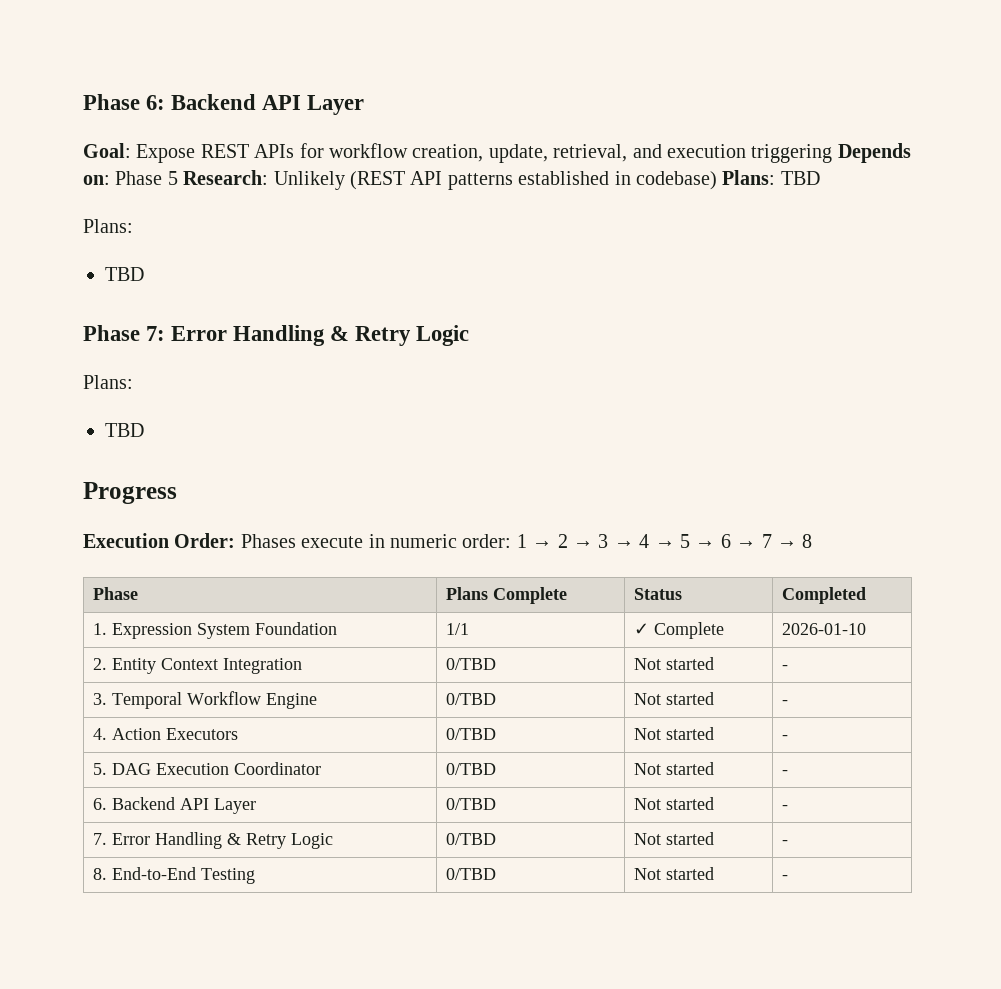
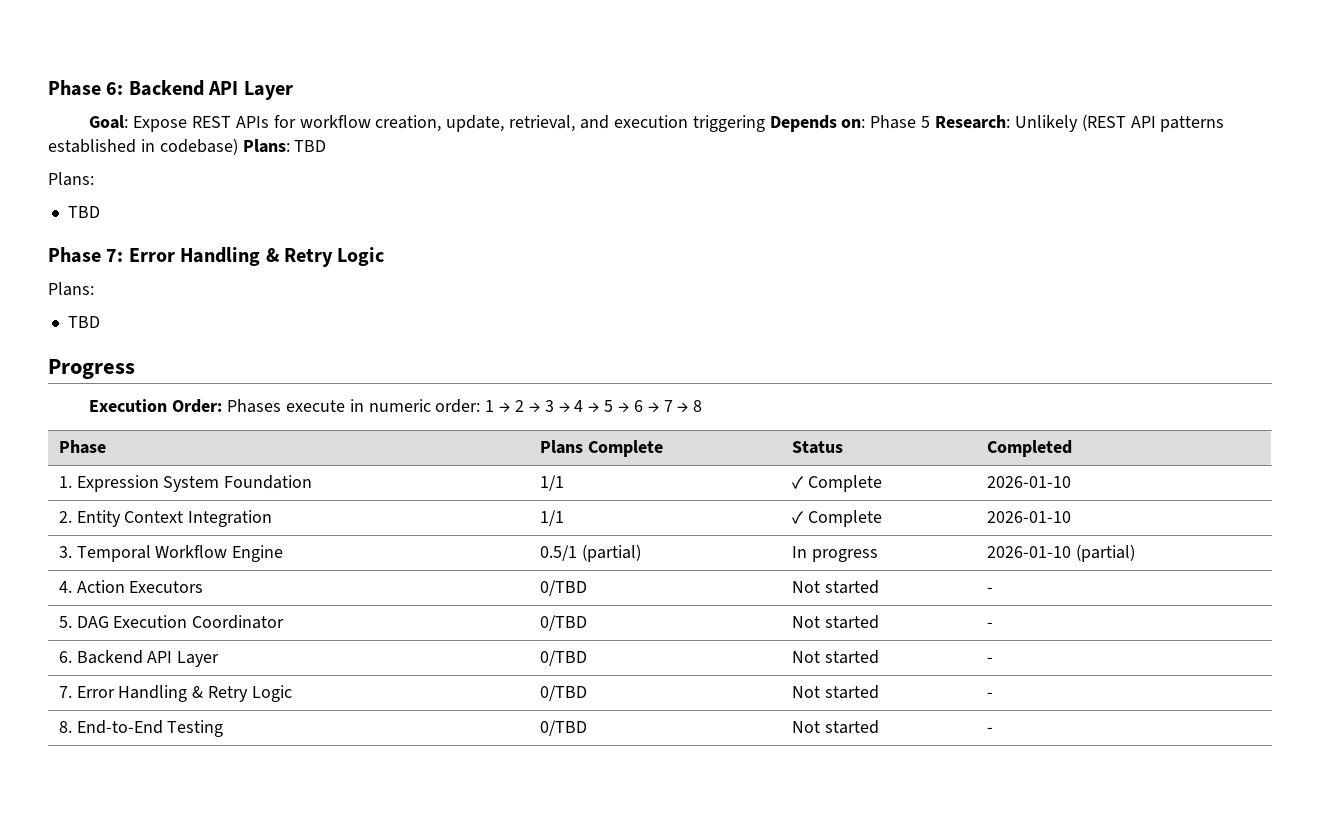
[446,658,497,670] [634,657,715,670] [782,665,789,670] 0/TBD | Not started | - -> [539,510,564,526] [791,510,882,527] [986,511,1071,523] 1/1 | ✓ Complete | 2026-01-10
[446,693,497,705] [634,692,715,705] [782,700,789,705] 0/TBD | Not started | - -> [539,544,641,562] [791,546,878,562] [986,544,1135,562] 0.5/1 (partial) | In progress | 2026-01-10 (partial)

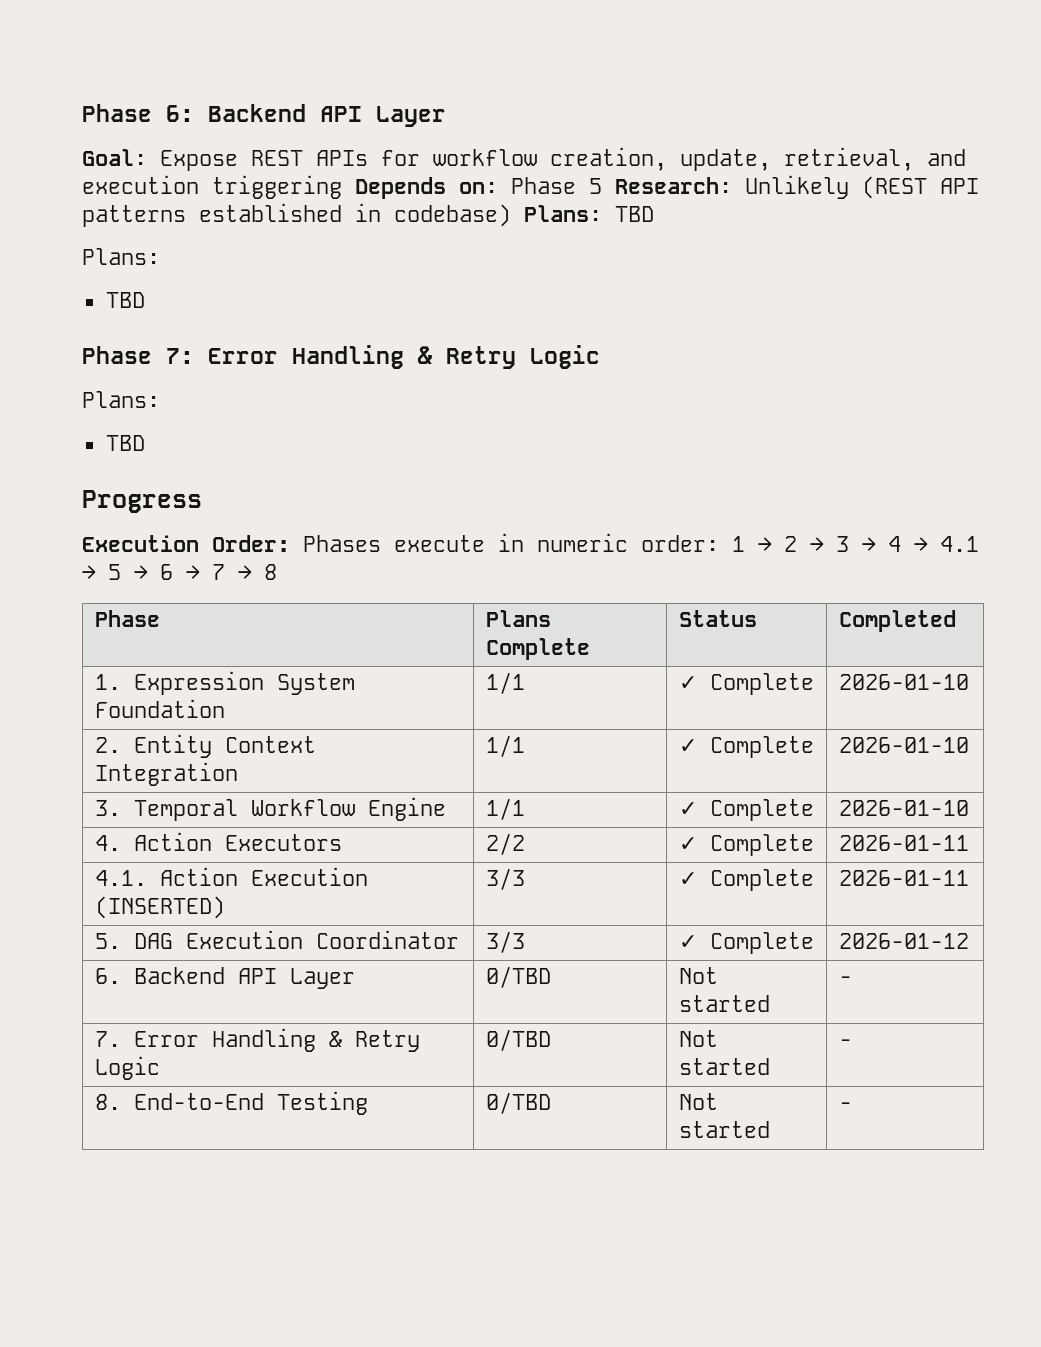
(600, 407) none -> [940,536,979,552] [82,565,96,580] 4.1 →
[539,544,641,562] [791,546,878,562] [986,544,1135,562] 0.5/1 (partial) | In progress | 2026-01-10 (partial) -> [485,798,525,820] [678,799,814,821] [838,800,969,816] 1/1 | ✓ Complete | 2026-01-10
[539,580,587,596] [791,580,879,594] [986,587,993,593] 0/TBD | Not started | - -> [485,833,525,855] [678,834,814,856] [838,835,969,851] [94,867,368,886] [94,896,225,919] [485,868,525,890] [678,869,814,891] [838,870,969,886] 2/2 | ✓ Complete | 2026-01-11 // 4.1. Action Execution (INSERTED) | 3/3 | ✓ Complete | 2026-01-11
[539,615,587,631] [791,615,879,629] [986,622,993,628] 0/TBD | Not started | - -> [485,931,525,953] [678,932,814,954] [838,933,969,949] 3/3 | ✓ Complete | 2026-01-12

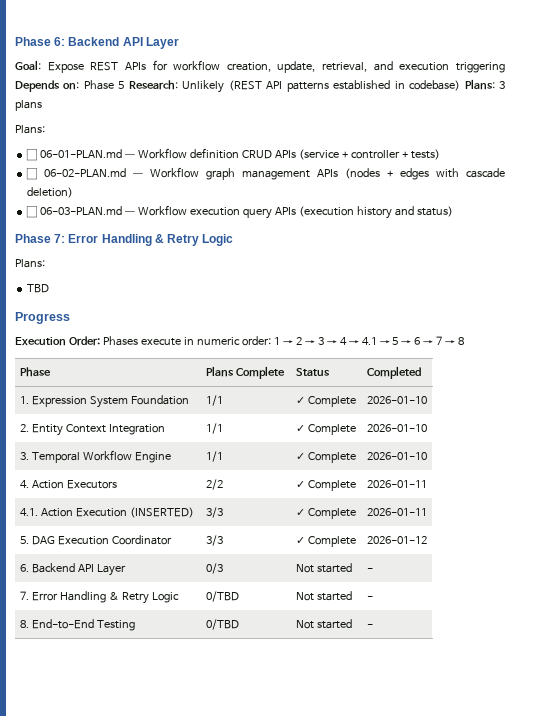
[615,206,654,222] [82,248,160,265] [105,292,145,308] TBD // Plans: // TBD -> [498,81,505,89] [15,100,42,111] [15,125,45,134] [26,148,440,161] [26,167,506,180] [27,187,74,198] [26,205,453,219] 3 plans // Plans: // ☐ 06-01-PLAN.md — Workflow definition CRUD APIs (service + controller + tests) // ☐ 06-02-PLAN.md — Workflow graph management APIs (nodes + edges with cascade deletion) // ☐ 06-03-PLAN.md — Workflow execution query APIs (execution history and status)
[485,966,551,988] 0/TBD -> [205,563,223,574] 0/3

